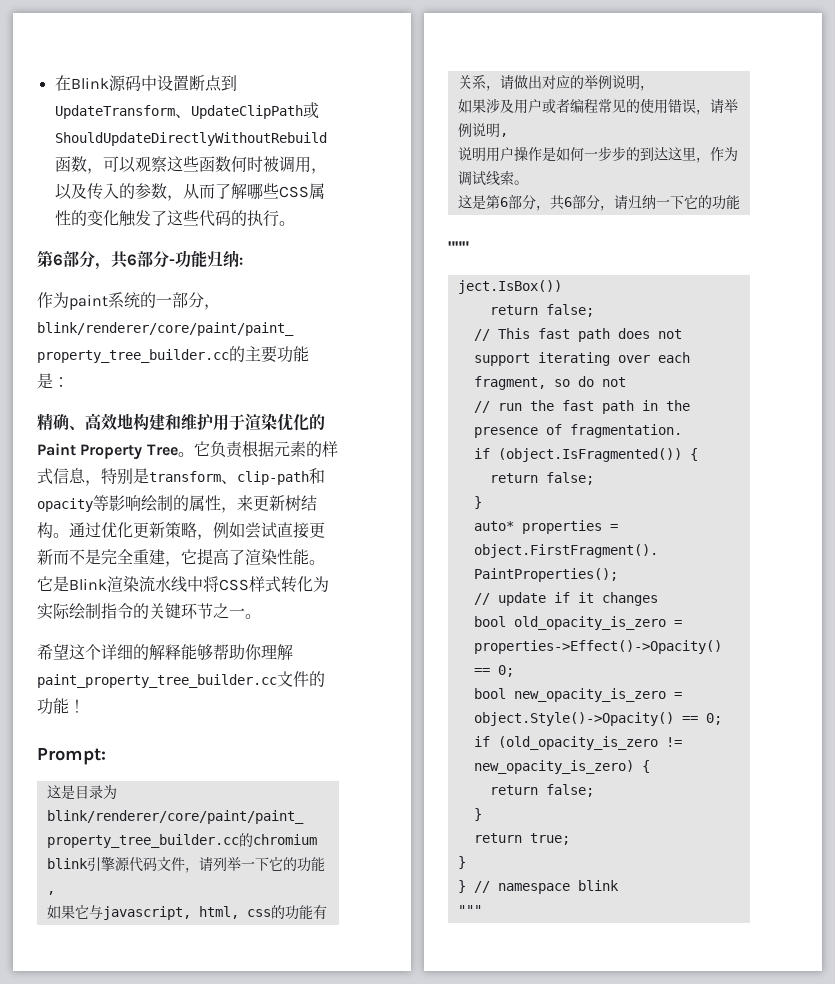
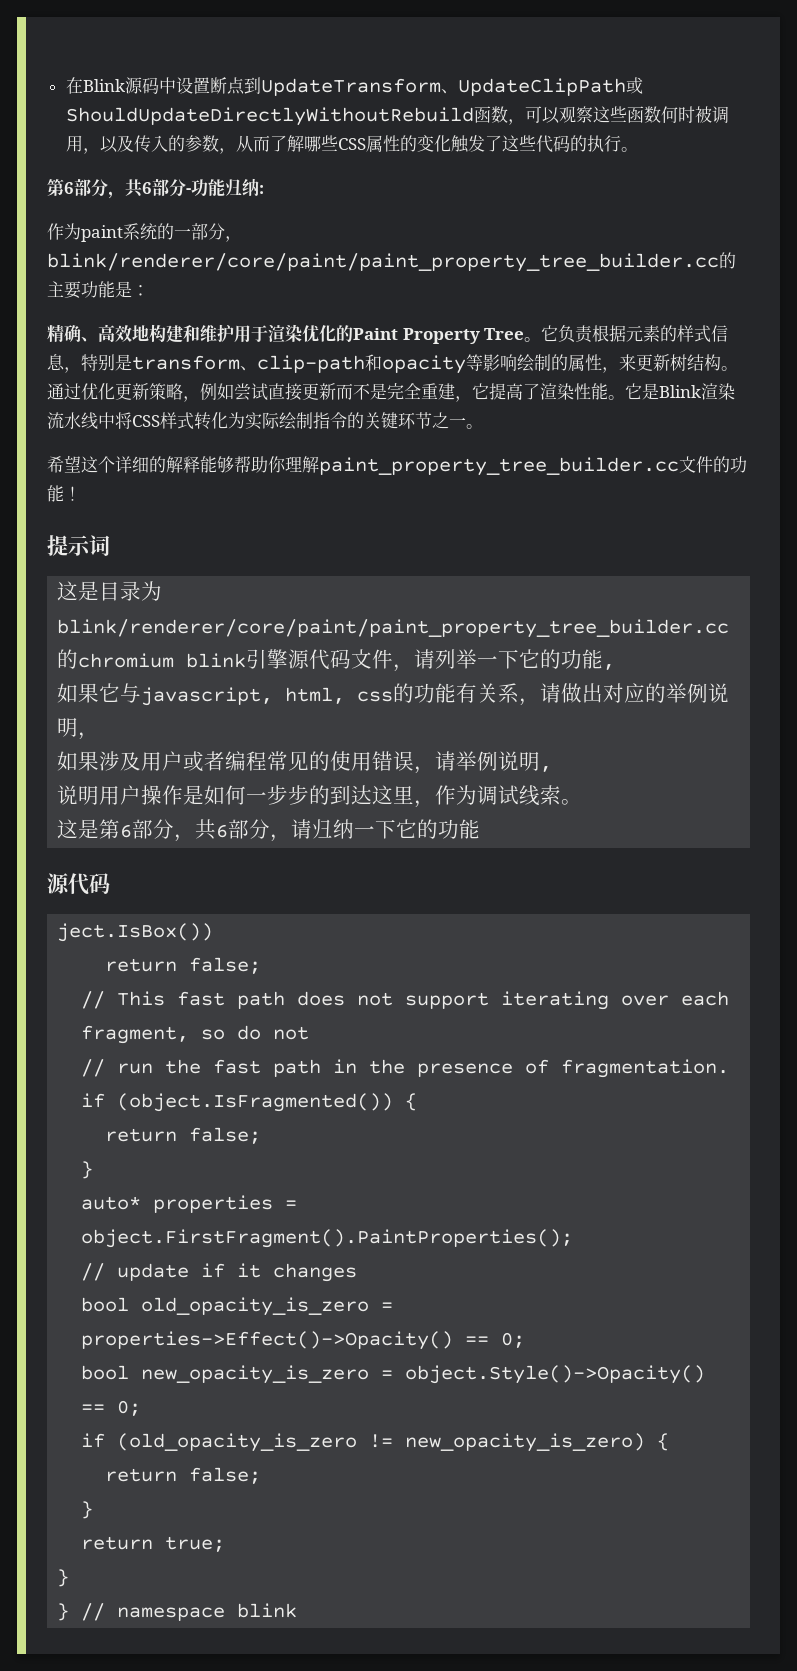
[37,748,106,765] Prompt: -> [47,535,110,556] 提示词
[448,241,469,254] """ -> [47,873,110,895] 源代码
[457,905,482,915] // """ -> (298, 1610) none

